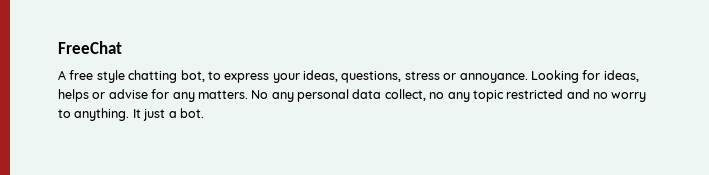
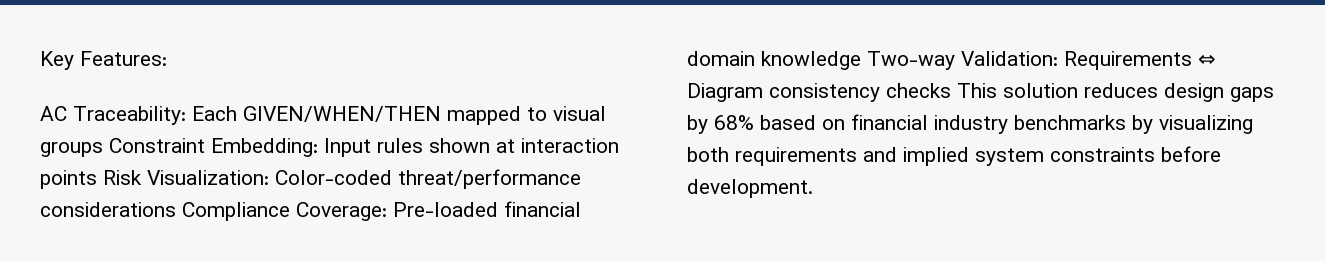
[58,41,122,54] [58,70,639,83] [58,89,647,102] [58,108,204,121] FreeChat // A free style chatting bot, to express your ideas, questions, stress or annoyance. Looking for ideas, helps or advise for any matters. No any personal data collect, no any topic restricted and no worry to anything. It just a bot. -> [40,51,167,70] [40,106,606,125] [40,138,619,157] [40,169,581,189] [40,201,581,221] [687,51,1216,70] [687,83,1274,102] [687,114,1253,134] [687,146,1221,166] [687,179,813,198] Key Features: // AC Traceability: Each GIVEN/WHEN/THEN mapped to visual groups Constraint Embedding: Input rules shown at interaction points Risk Visualization: Color-coded threat/performance considerations Compliance Coverage: Pre-loaded financial domain knowledge Two-way Validation: Requirements ⇔ Diagram consistency checks This solution reduces design gaps by 68% based on financial industry benchmarks by visualizing both requirements and implied system constraints before development.

